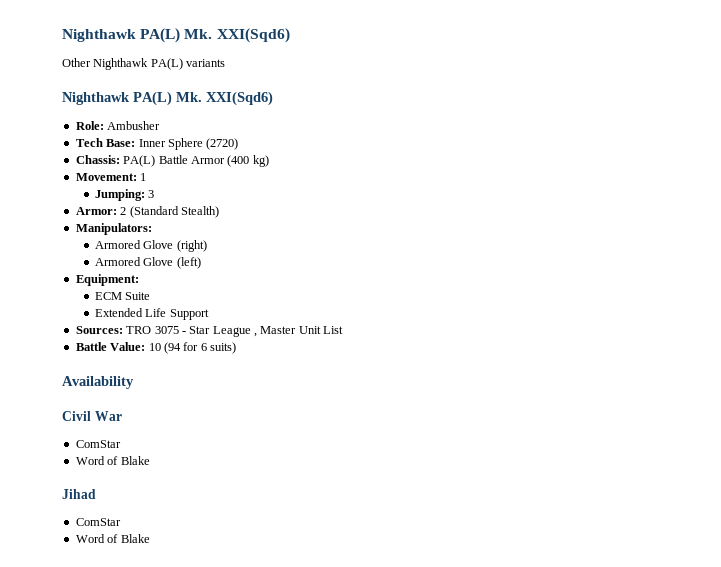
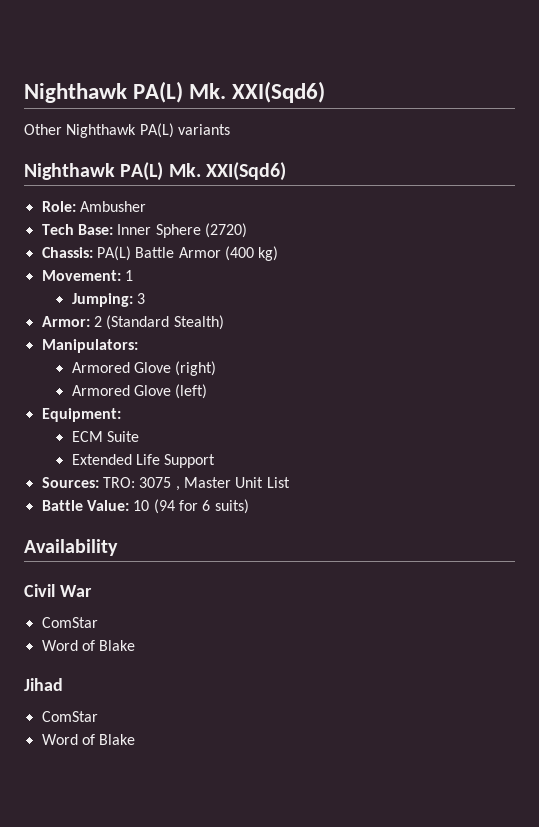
[126,326,251,337] TRO 3075 - Star League -> [102,477,172,488] TRO: 3075

